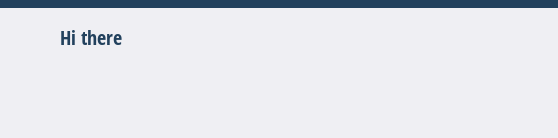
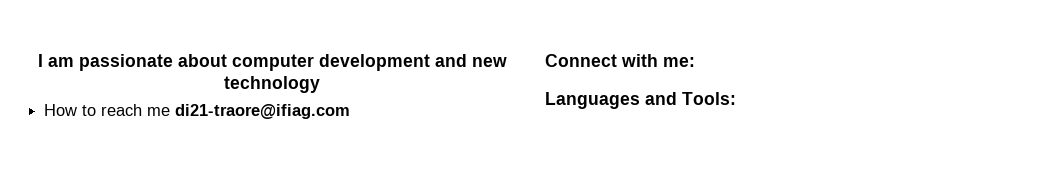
[60,30,123,45] Hi there -> [37,54,507,71] [224,76,320,93] [44,104,351,119] [545,54,695,67] [545,92,736,109] I am passionate about computer development and new technology // How to reach me di21-traore@ifiag.com // Connect with me: // Languages and Tools:

